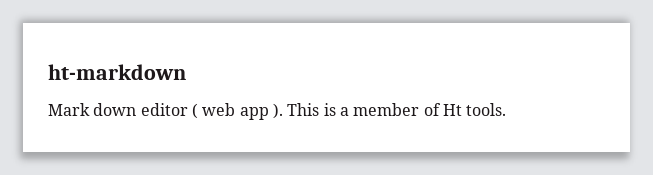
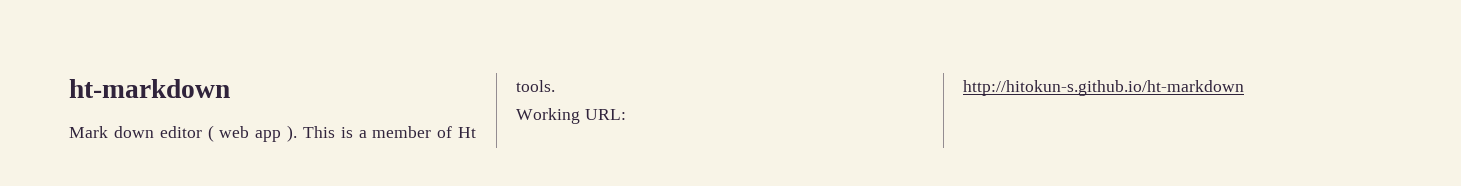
(507, 109) none -> [516,108,626,124] [963,80,1244,96] // Working URL: // http://hitokun-s.github.io/ht-markdown

